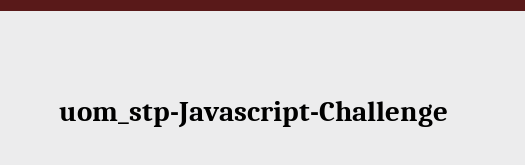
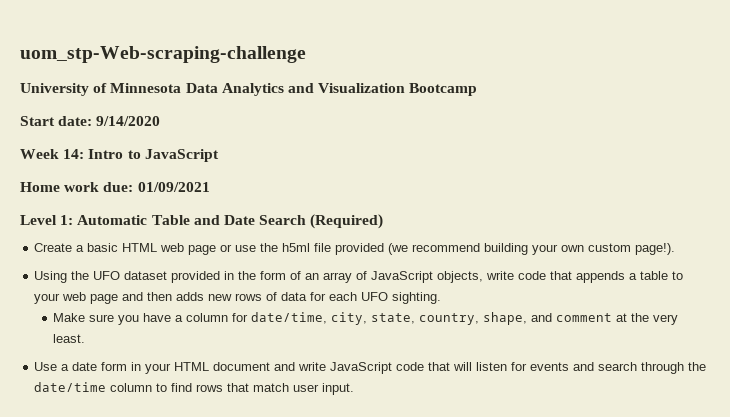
[59,100,448,128] uom_stp-Javascript-Challenge -> [20,46,306,63] [20,83,478,96] [20,116,161,126] [20,149,219,162] [20,182,210,192] [20,214,384,229] [34,243,676,255] [34,271,684,283] [34,292,442,304] [53,312,679,325] [53,334,86,343] [34,362,707,374] [34,382,355,395] uom_stp-Web-scraping-challenge // University of Minnesota Data Analytics and Visualization Bootcamp // Start date: 9/14/2020 // Week 14: Intro to JavaScript // Home work due: 01/09/2021 // Level 1: Automatic Table and Date Search (Required) // Create a basic HTML web page or use the h5ml file provided (we recommend building your own custom page!). // Using the UFO dataset provided in the form of an array of JavaScript objects, write code that appends a table to your web page and then adds new rows of data for each UFO sighting. // Make sure you have a column for date/time, city, state, country, shape, and comment at the very least. // Use a date form in your HTML document and write JavaScript code that will listen for events and search through the date/time column to find rows that match user input.

